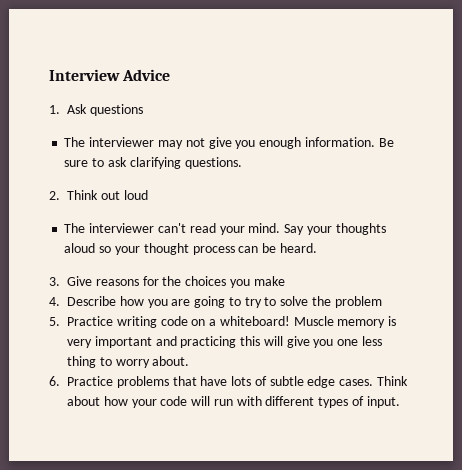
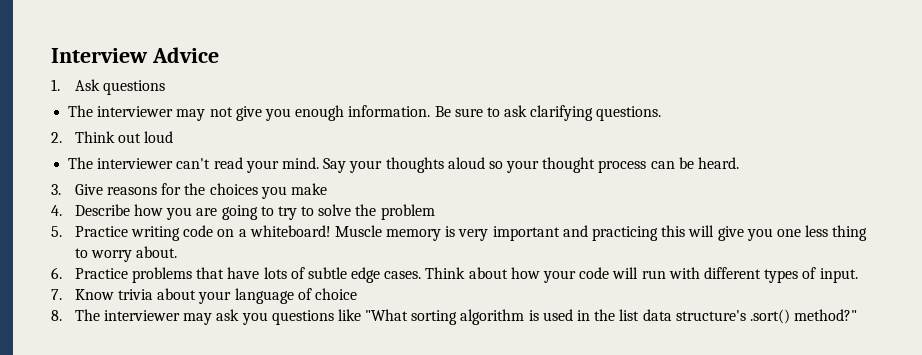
(400, 402) none -> [51,288,357,304] [51,309,858,325] // 7. Know trivia about your language of choice // 8. The interviewer may ask you questions like "What sorting algorithm is used in the list data structure's .sort() method?"

